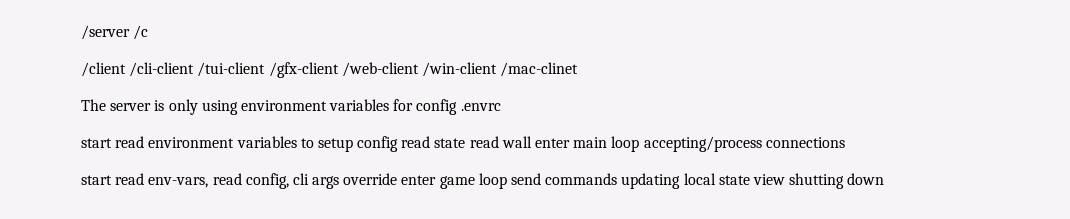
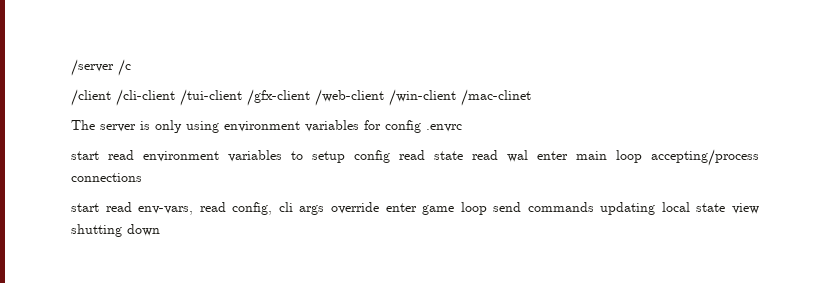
[501,136,532,148] wall -> [507,150,528,162] wal

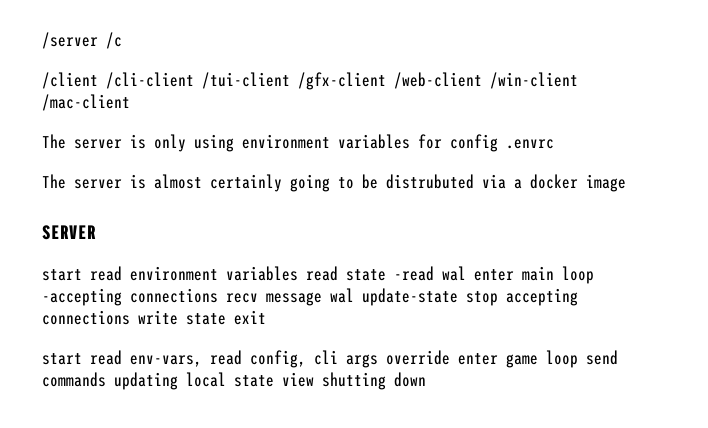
[461,89,531,106] /mac-clinet -> [42,94,130,111] /mac-client
(462, 128) none -> [42,174,626,192] [42,225,96,240] // The server is almost certainly going to be distrubuted via a docker image // SERVER
[291,150,390,163] to setup config -> (298, 273) none
[472,150,498,160] read -> [394,266,434,281] -read
[651,149,759,166] [71,173,142,182] accepting/process connections -> [42,288,578,306] [42,310,266,325] -accepting connections recv message wal update-state stop accepting connections write state exit

